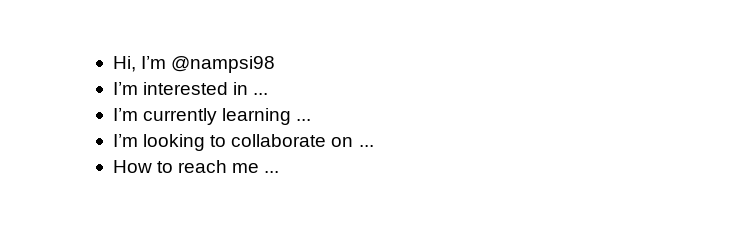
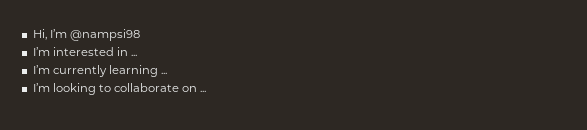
[112,160,280,173] // How to reach me ... -> (207, 91) none

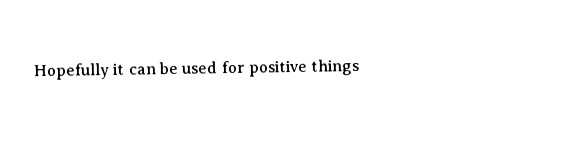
[32,29,140,41] [32,47,137,56] [32,65,167,77] [32,83,207,95] Hi, I’m @nampsi98 // I’m interested in ... // I’m currently learning ... // I’m looking to collaborate on ... -> [33,58,361,81] Hopefully it can be used for positive things

